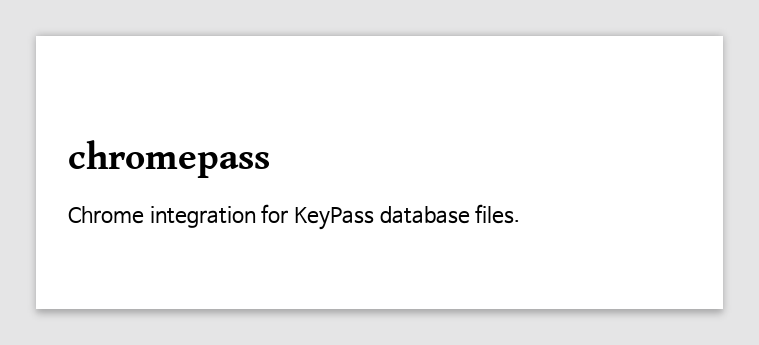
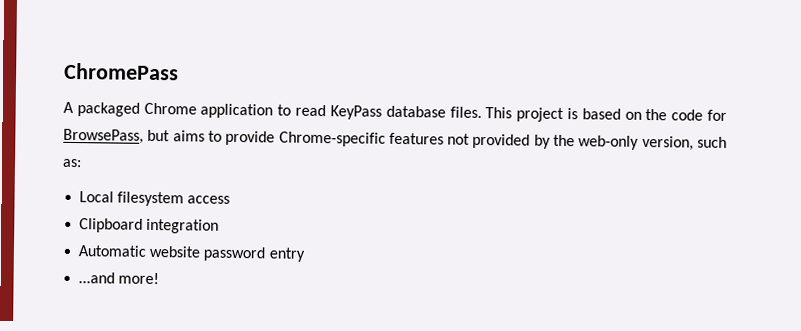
[68,140,270,178] [68,204,521,230] chromepass // Chrome integration for KeyPass database files. -> [64,62,179,81] [63,101,727,123] [63,128,727,151] [62,158,82,168] [79,191,231,207] [79,218,220,234] [78,245,305,262] [78,272,160,285] ChromePass // A packaged Chrome application to read KeyPass database files. This project is based on the code for BrowsePass, but aims to provide Chrome-specific features not provided by the web-only version, such as: // Local filesystem access // Clipboard integration // Automatic website password entry // ...and more!

